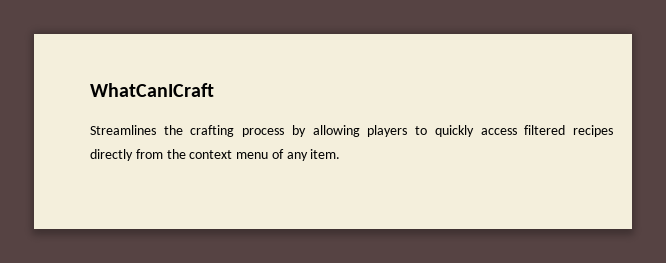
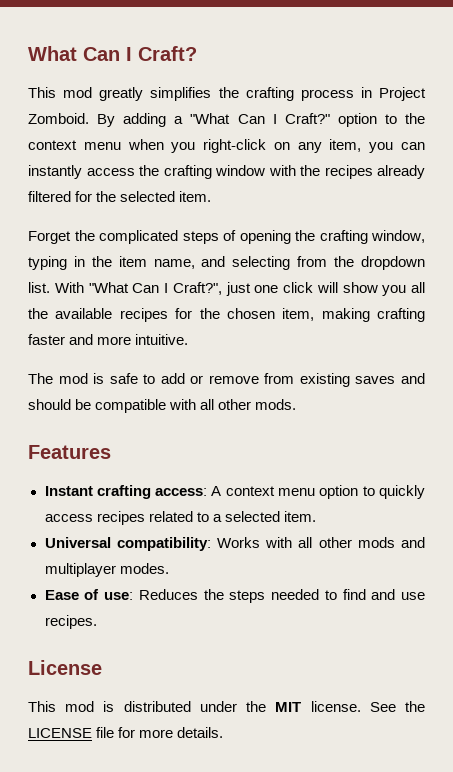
[90,83,214,97] [90,125,614,137] [90,149,341,161] WhatCanICraft // Streamlines the crafting process by allowing players to quickly access filtered recipes directly from the context menu of any item. -> [28,46,197,61] [28,87,426,101] [28,113,426,127] [28,139,425,153] [28,165,425,179] [28,191,212,202] [28,230,425,244] [28,256,426,270] [28,282,425,296] [28,308,425,322] [28,334,189,345] [28,373,425,387] [28,399,297,413] [28,445,111,459] [44,485,425,499] [44,511,316,525] [44,537,426,551] [44,563,169,577] [44,589,425,603] [44,615,97,629] [28,660,102,675] [28,701,426,712] [28,727,224,738] What Can I Craft? // This mod greatly simplifies the crafting process in Project Zomboid. By adding a "What Can I Craft?" option to the context menu when you right-click on any item, you can instantly access the crafting window with the recipes already filtered for the selected item. // Forget the complicated steps of opening the crafting window, typing in the item name, and selecting from the dropdown list. With "What Can I Craft?", just one click will show you all the available recipes for the chosen item, making crafting faster and more intuitive. // The mod is safe to add or remove from existing saves and should be compatible with all other mods. // Features // Instant crafting access: A context menu option to quickly access recipes related to a selected item. // Universal compatibility: Works with all other mods and multiplayer modes. // Ease of use: Reduces the steps needed to find and use recipes. // License // This mod is distributed under the MIT license. See the LICENSE file for more details.

